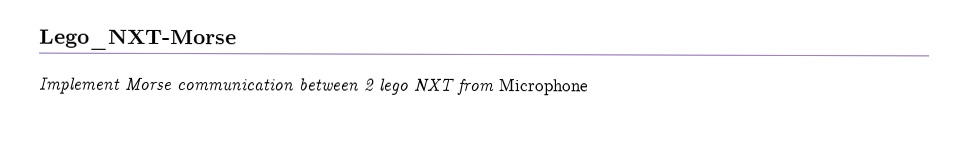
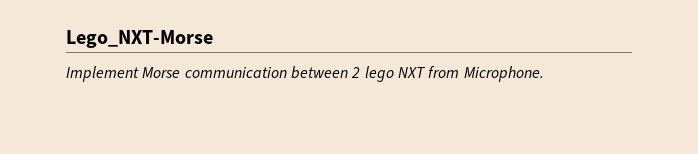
[498,78,589,96] Microphone -> [463,66,544,82] Microphone.

